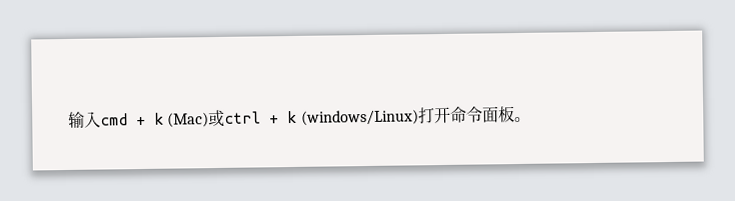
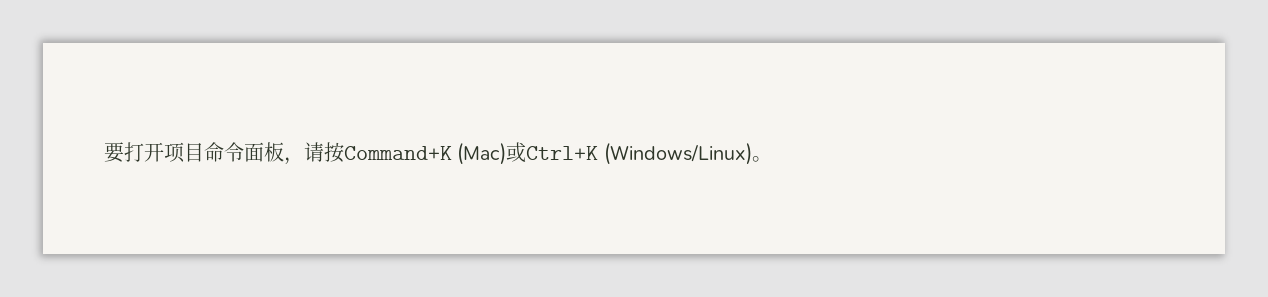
[68,106,515,128] 输入cmd + k (Mac)或ctrl + k (windows/Linux)打开命令面板 -> [104,142,752,165] 要打开项目命令面板，请按Command+K (Mac)或Ctrl+K (Windows/Linux)

